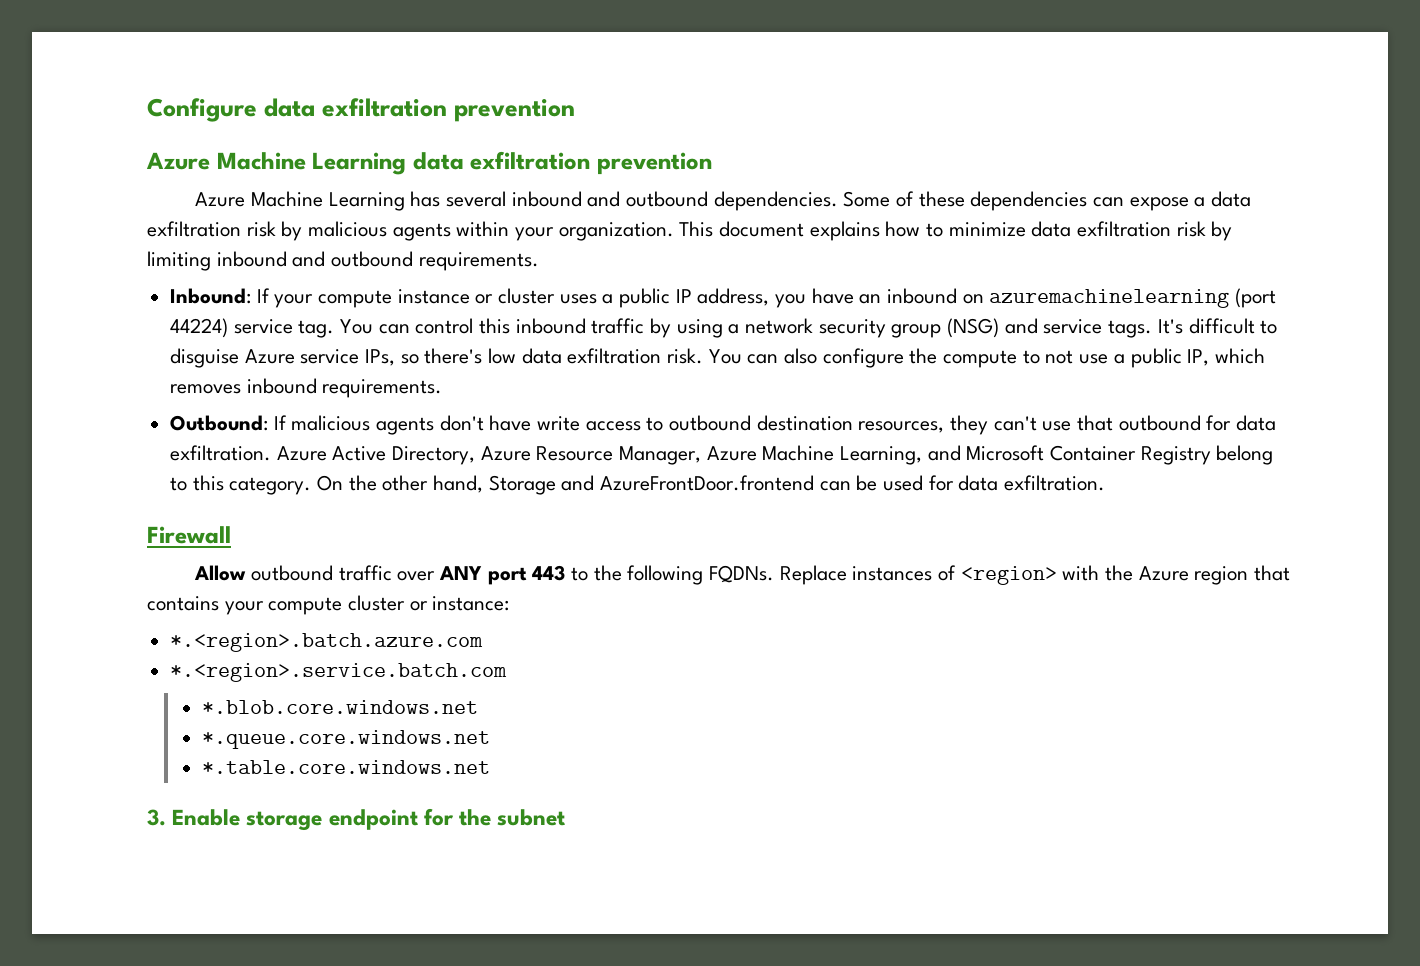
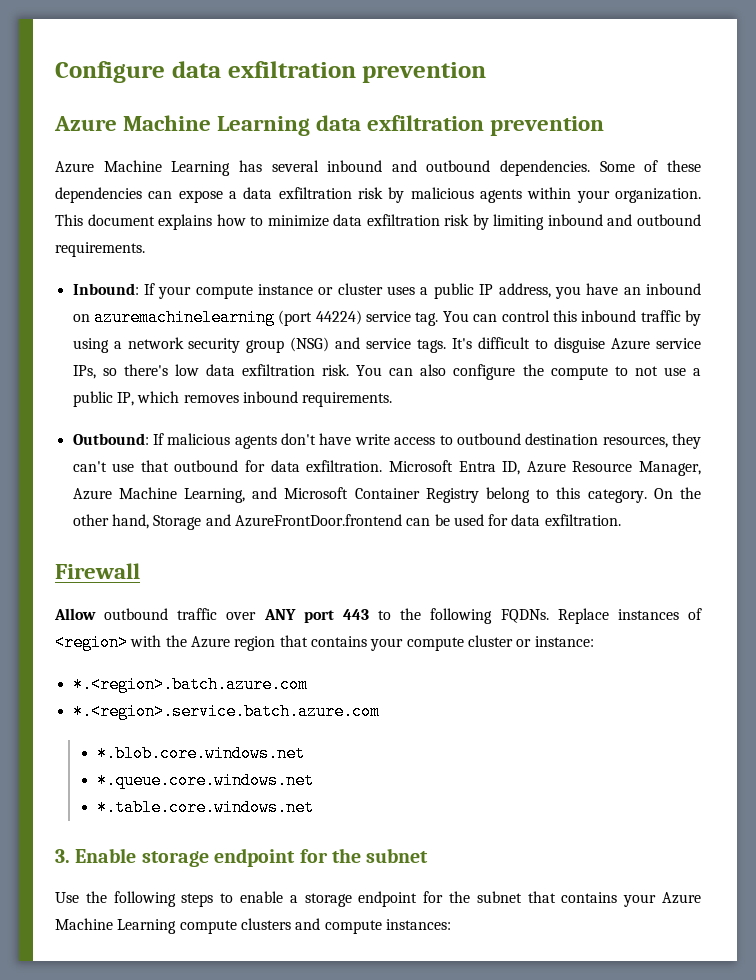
[276,446,476,465] Azure Active Directory, -> [388,460,521,475] Microsoft Entra ID,
[170,663,508,682] *.<region>.service.batch.com -> [72,703,380,720] *.<region>.service.batch.azure.com
(566, 817) none -> [55,891,701,907] [55,918,451,934] // Use the following steps to enable a storage endpoint for the subnet that contains your Azure Machine Learning compute clusters and compute instances:

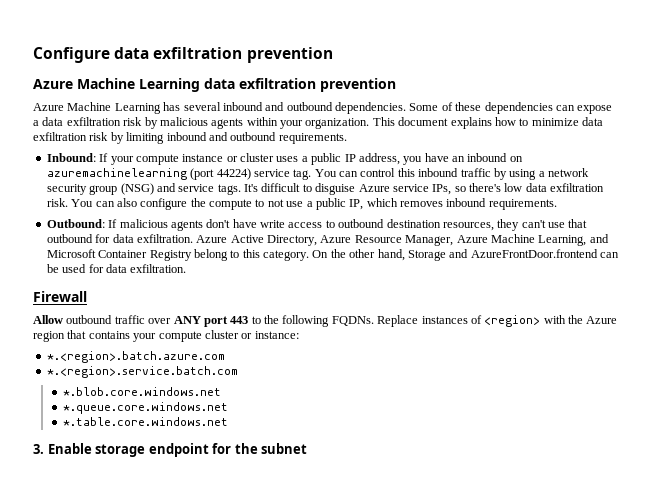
[388,460,521,475] Microsoft Entra ID, -> [196,235,317,246] Azure Active Directory,
[72,703,380,720] *.<region>.service.batch.azure.com -> [46,366,238,378] *.<region>.service.batch.com
[55,891,701,907] [55,918,451,934] // Use the following steps to enable a storage endpoint for the subnet that contains your Azure Machine Learning compute clusters and compute instances: -> (308, 448) none

